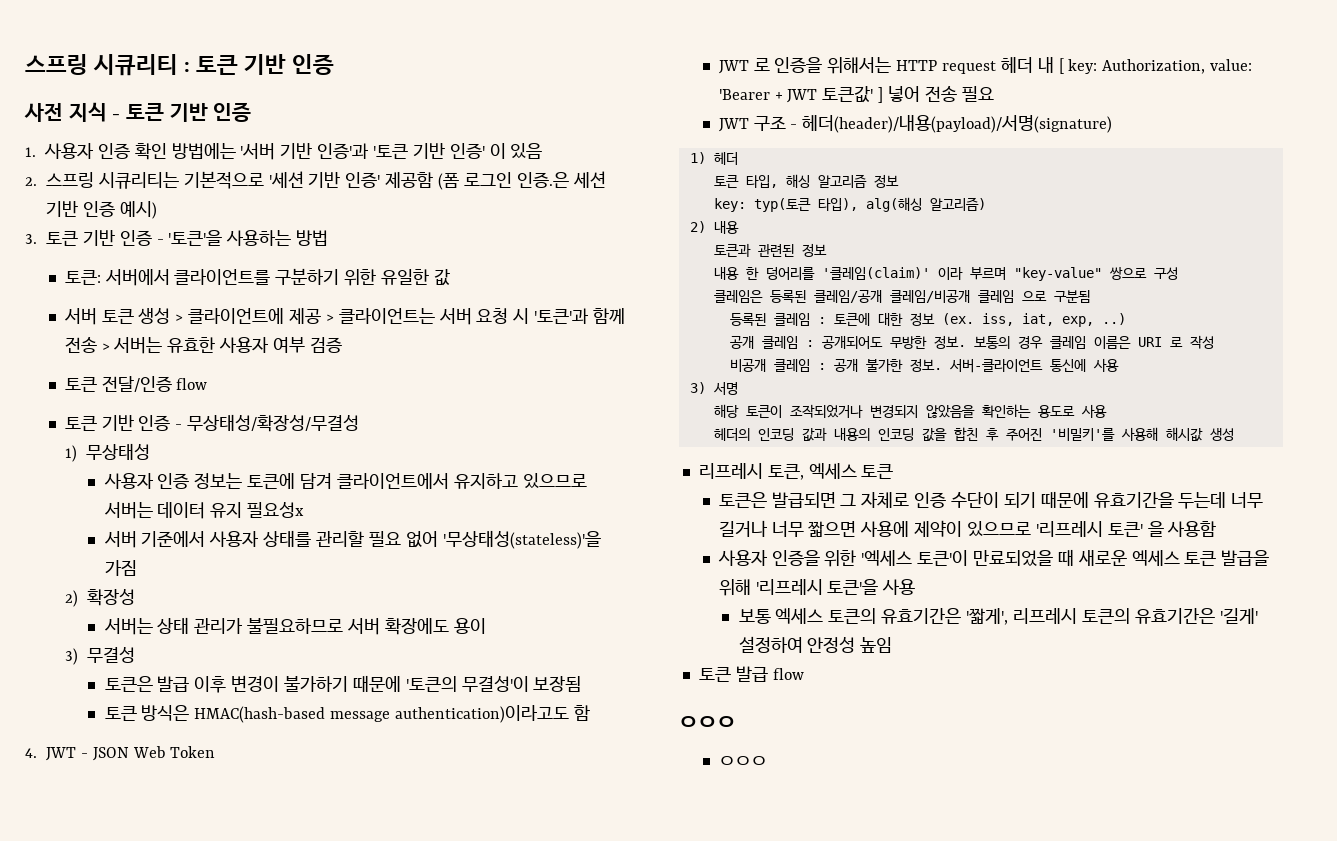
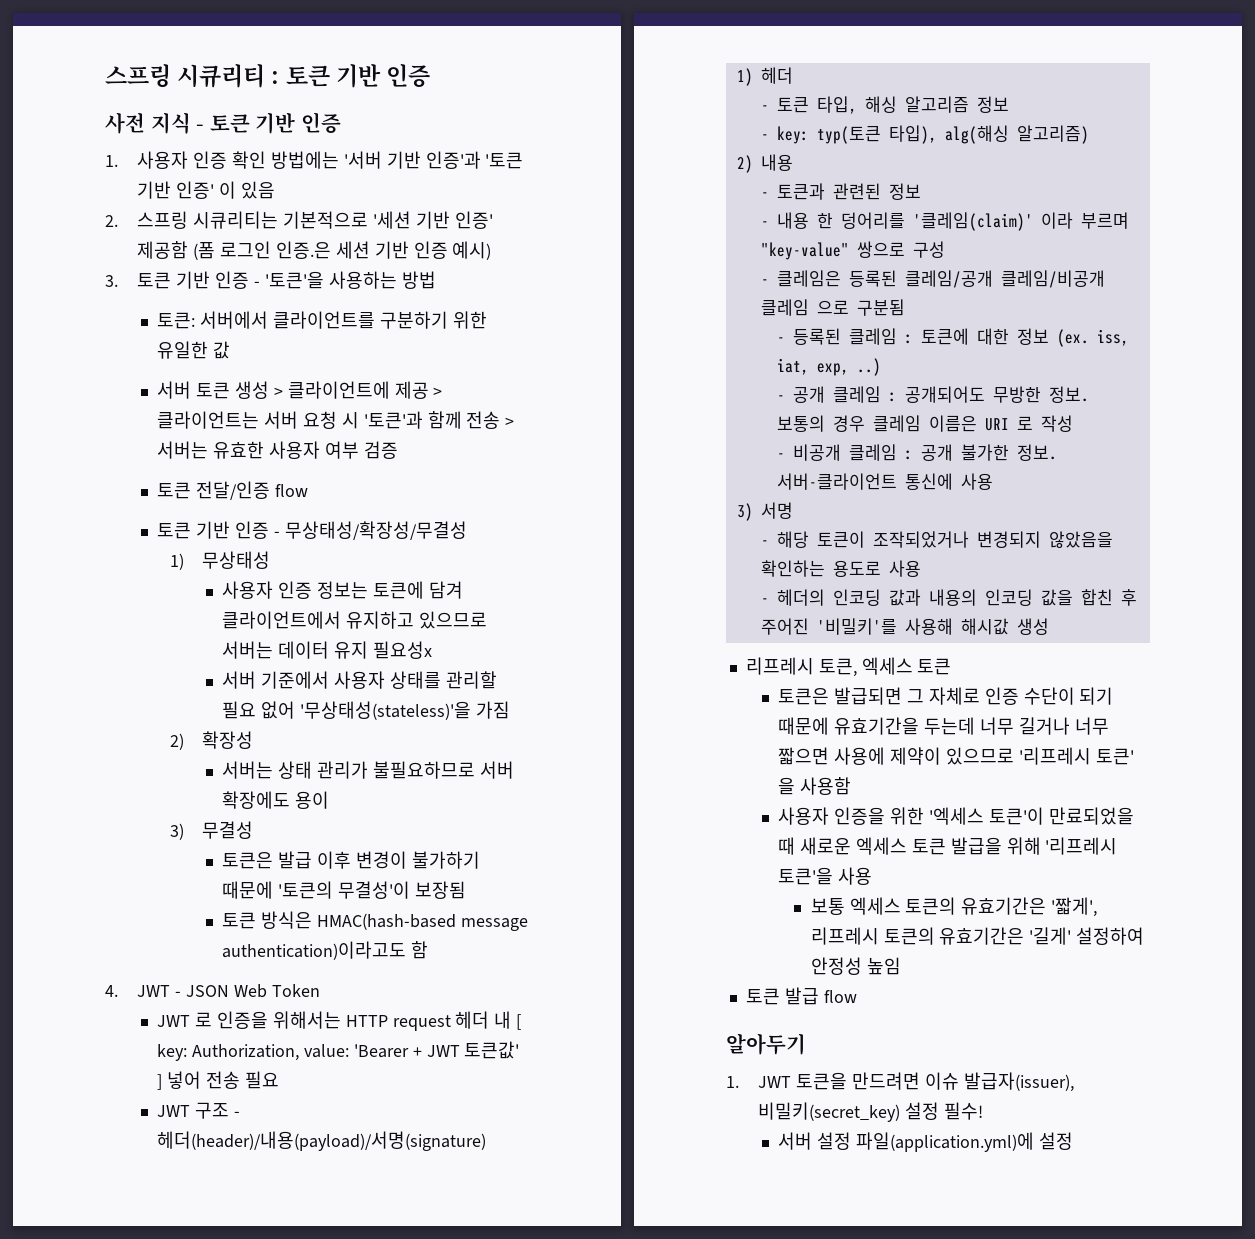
(738, 158) none -> [760,105,769,111] -
(899, 181) none -> [760,134,769,140] -
(739, 227) none -> [760,192,769,198] -
(827, 250) none -> [760,221,769,227] -
(1178, 273) none -> [760,279,769,285] -
(1090, 296) none -> [776,337,785,343] -
(1126, 319) none -> [776,395,785,401] -
(1214, 342) none -> [776,453,785,459] -
(738, 388) none -> [760,540,769,546] -
(1107, 411) none -> [760,598,769,604] -
[679,716,736,728] [718,756,767,766] ㅇㅇㅇ // ㅇㅇㅇ -> [726,1033,806,1055] [726,1072,1074,1092] [758,1102,984,1122] [778,1132,1073,1152] 알아두기 // 1. JWT 토큰을 만드려면 이슈 발급자(issuer), 비밀키(secret_key) 설정 필수! // 서버 설정 파일(application.yml)에 설정

